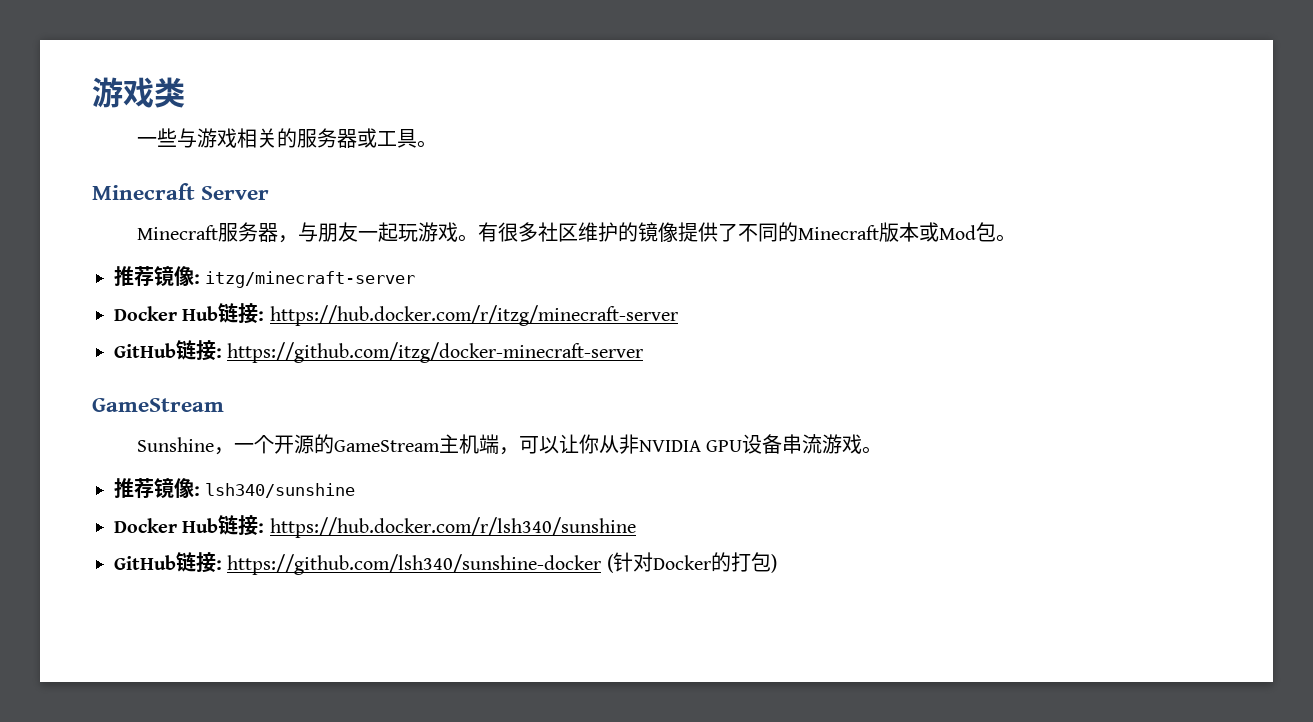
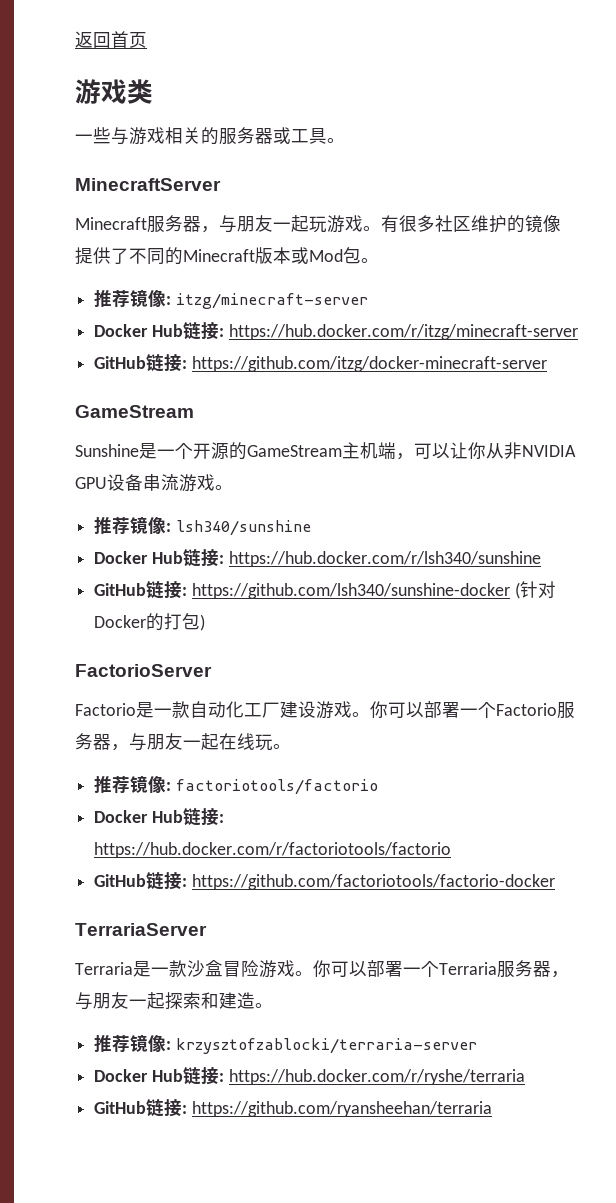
(92, 92) none -> [75,31,147,48] 返回首页 //
[92,183,270,200] Minecraft Server -> [75,178,221,191] MinecraftServer
[213,447,234,455] ， -> [139,443,157,459] 是
(777, 563) none -> [75,664,212,677] [75,701,575,719] [75,733,291,751] [94,775,378,795] [94,807,224,826] [94,842,452,858] [94,871,555,890] [75,923,207,936] [75,960,569,978] [75,992,273,1010] [94,1034,477,1054] [94,1066,525,1085] [94,1098,492,1117] // FactorioServer // Factorio是一款自动化工厂建设游戏。你可以部署一个Factorio服务器，与朋友一起在线玩。 // 推荐镜像: factoriotools/factorio // Docker Hub链接: https://hub.docker.com/r/factoriotools/factorio // GitHub链接: https://github.com/factoriotools/factorio-docker // TerrariaServer // Terraria是一款沙盒冒险游戏。你可以部署一个Terraria服务器，与朋友一起探索和建造。 // 推荐镜像: krzysztofzablocki/terraria-server // Docker Hub链接: https://hub.docker.com/r/ryshe/terraria // GitHub链接: https://github.com/ryansheehan/terraria

